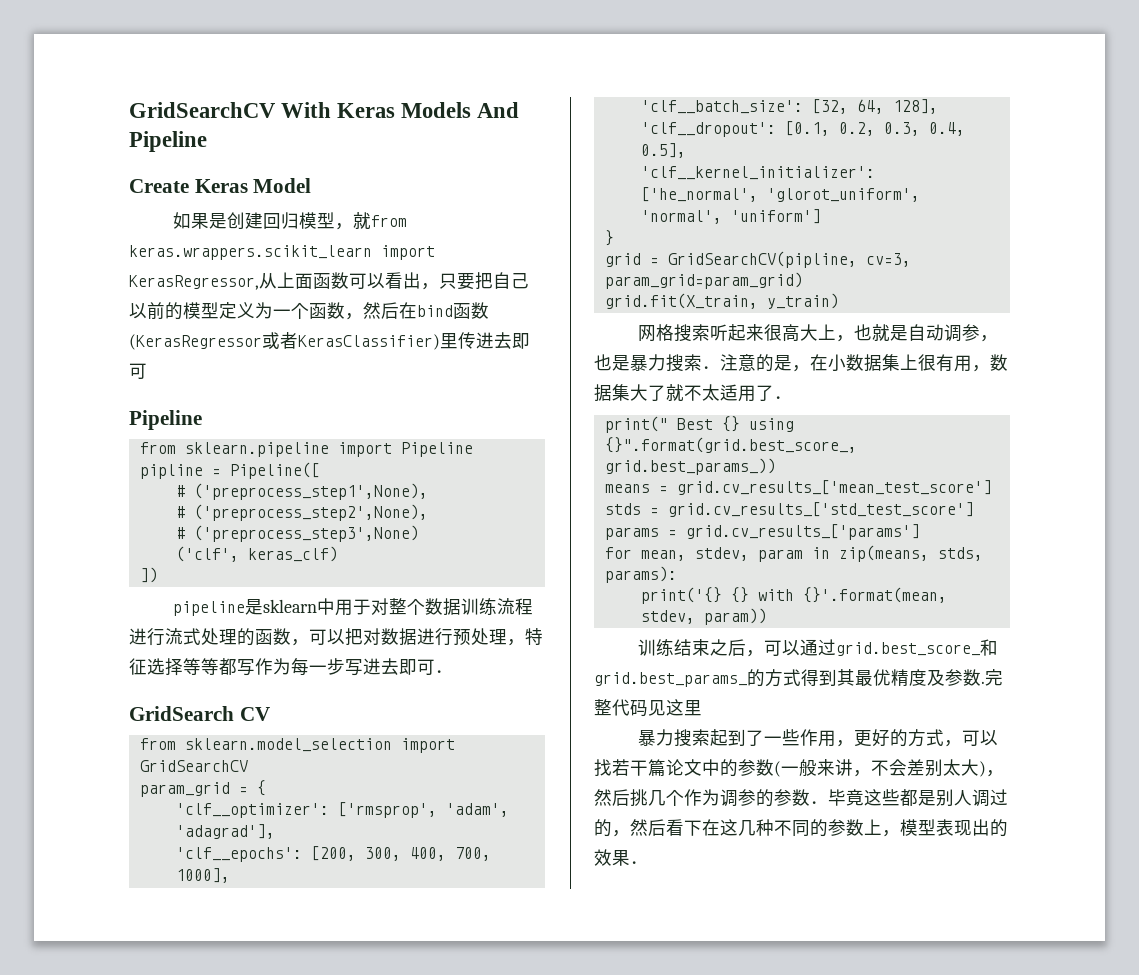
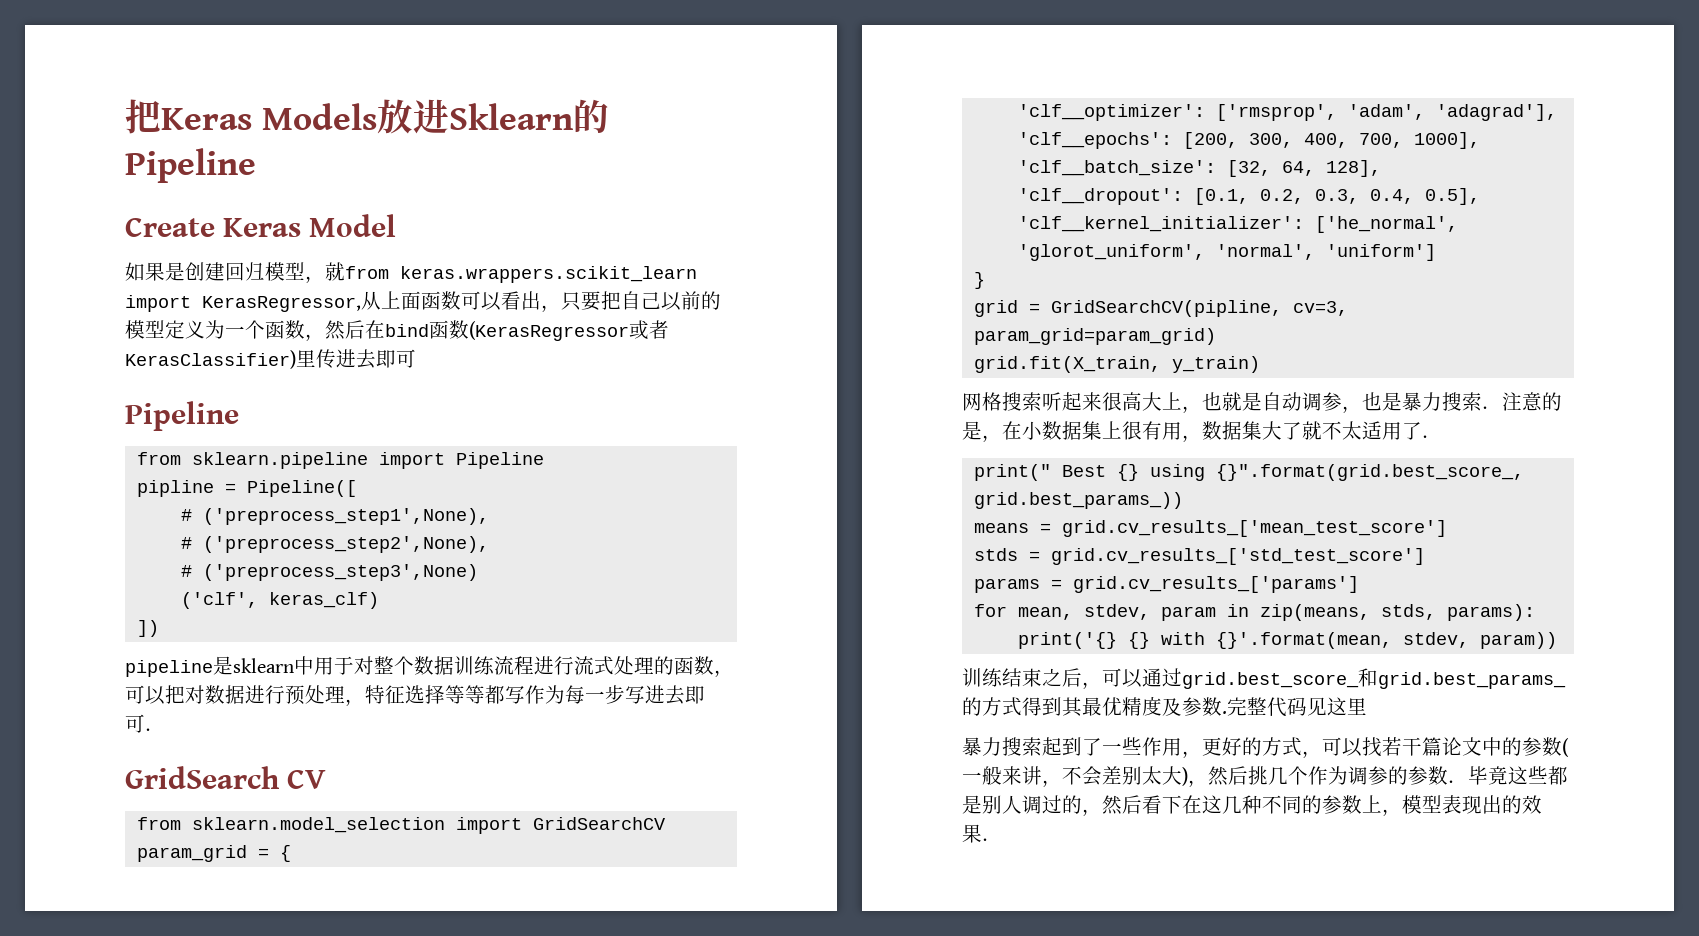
[129,102,520,118] GridSearchCV With Keras Models And -> [125,99,609,134] 把Keras Models放进Sklearn的

